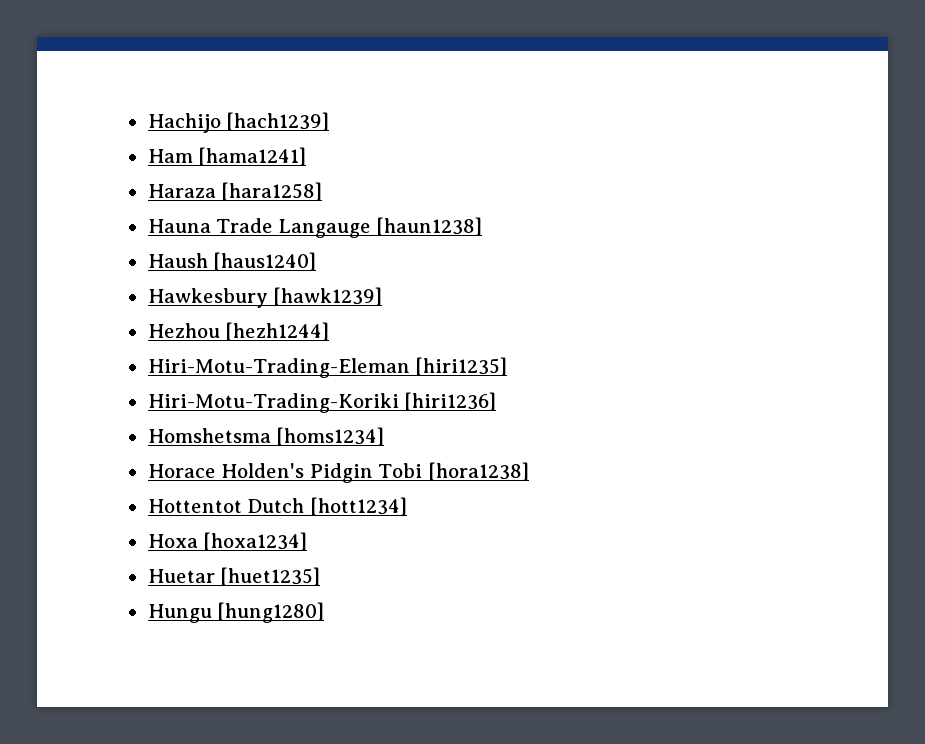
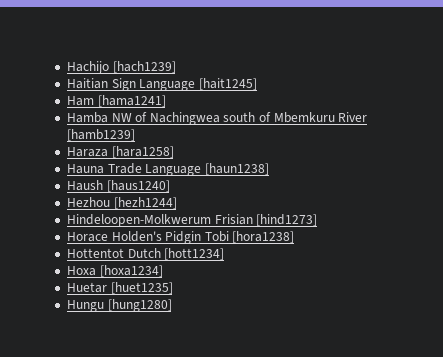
[147,147,307,166] Ham [hama1241] -> [66,78,257,91] [66,95,166,107] [66,112,368,125] [66,129,135,141] Haitian Sign Language [hait1245] // Ham [hama1241] // Hamba NW of Nachingwea south of Mbemkuru River [hamb1239]
[278,219,371,238] Langauge -> [145,164,202,176] Language
[147,287,383,308] // Hawkesbury [hawk1239] -> (170, 186) none
[147,357,508,378] [147,392,497,413] [147,427,385,446] Hiri-Motu-Trading-Eleman [hiri1235] // Hiri-Motu-Trading-Koriki [hiri1236] // Homshetsma [homs1234] -> [66,214,318,227] Hindeloopen-Molkwerum Frisian [hind1273]

